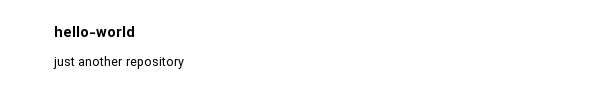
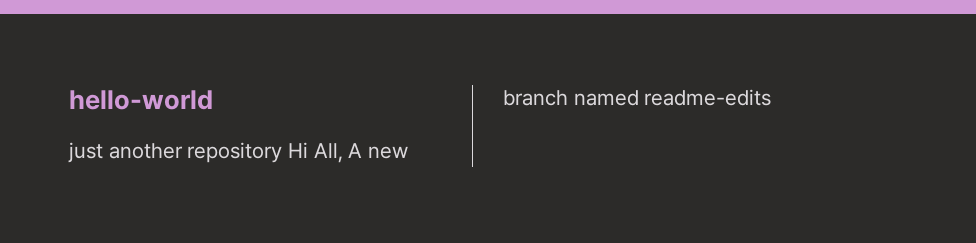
(184, 63) none -> [288,142,409,163] [503,89,772,106] Hi All, A new branch named readme-edits

